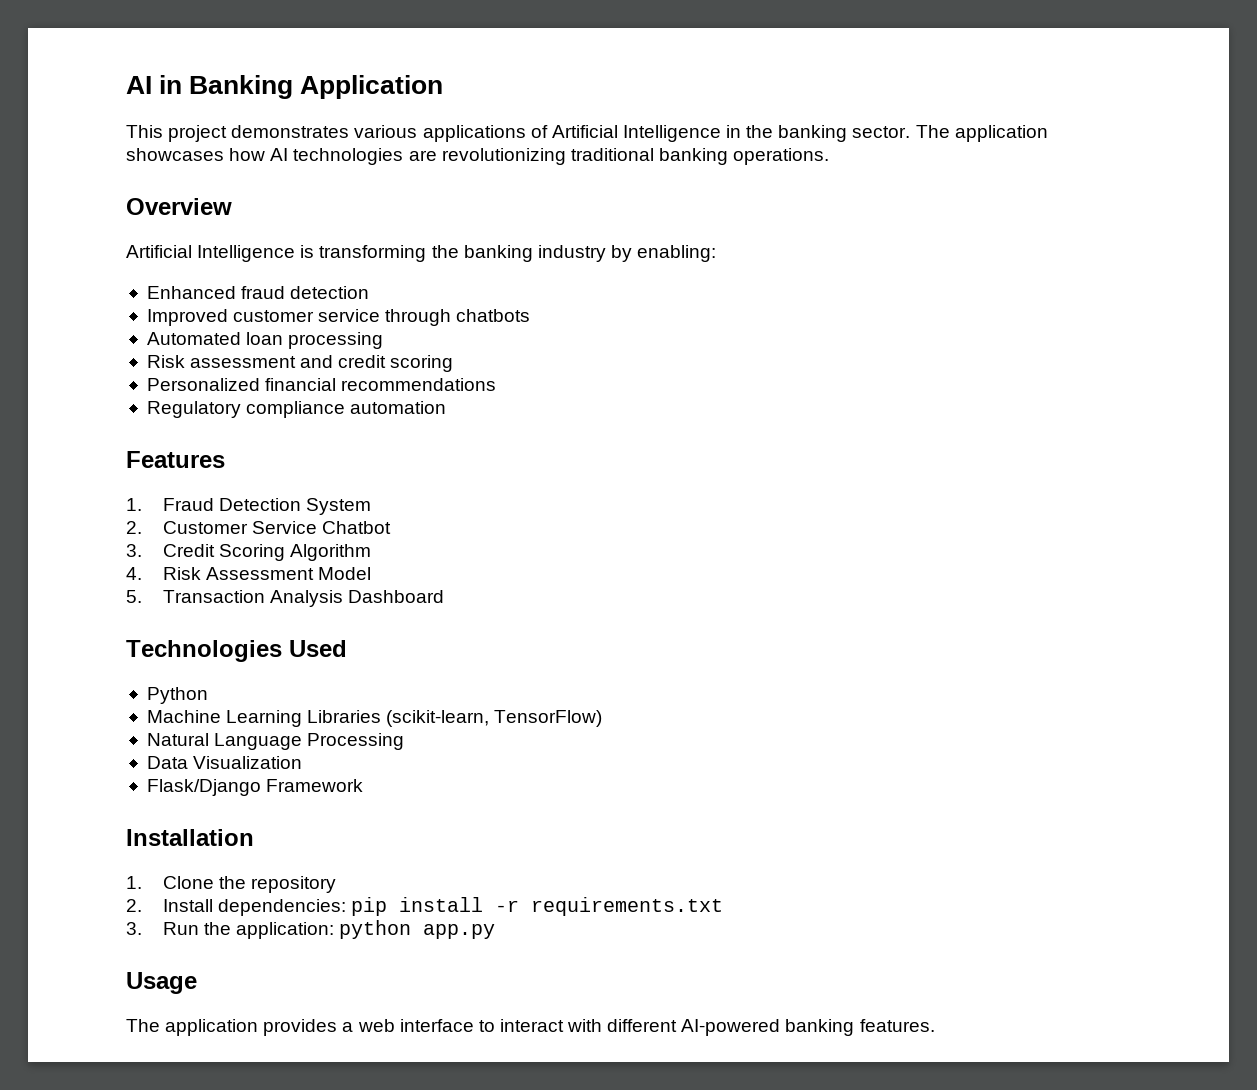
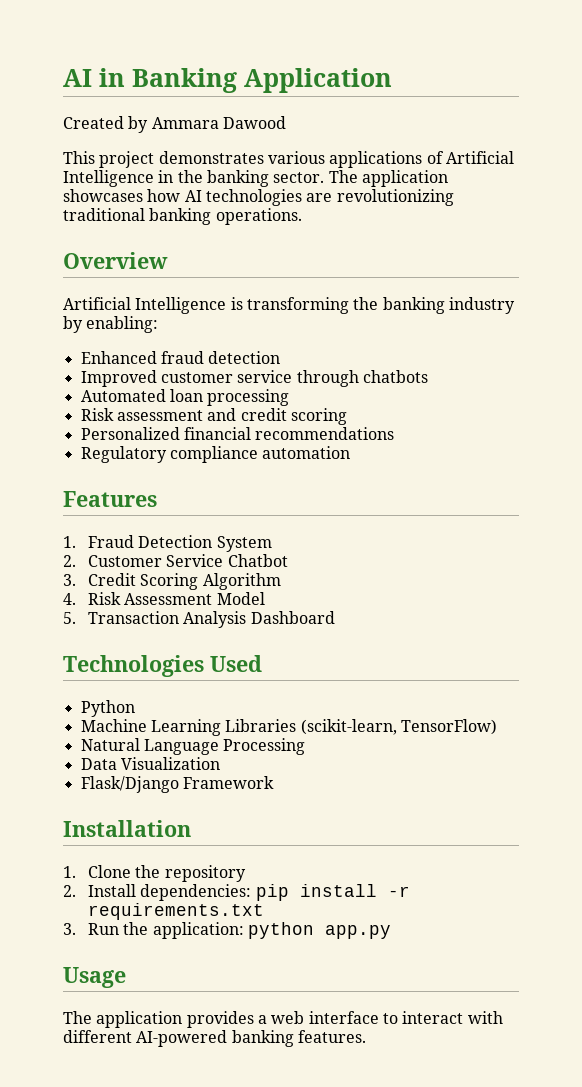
(444, 87) none -> [63,116,286,133] // Created by Ammara Dawood

